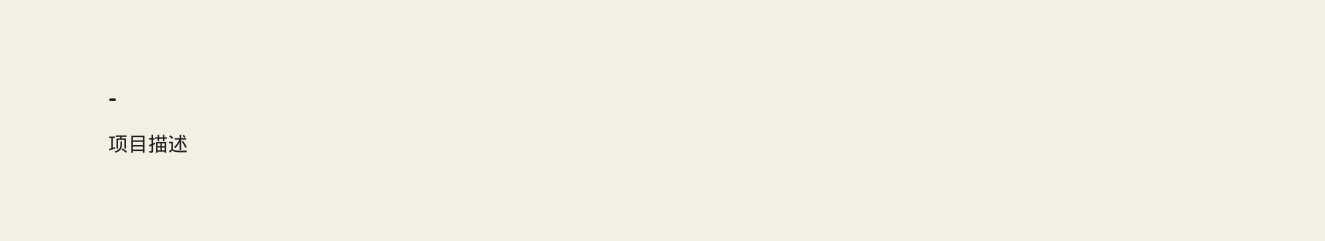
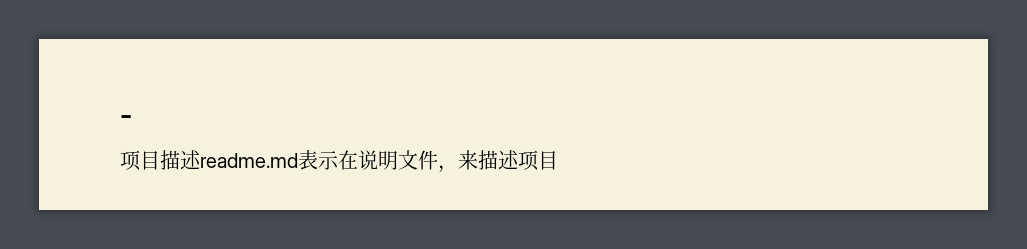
(188, 143) none -> [200,150,558,173] readme.md表示在说明文件，来描述项目

